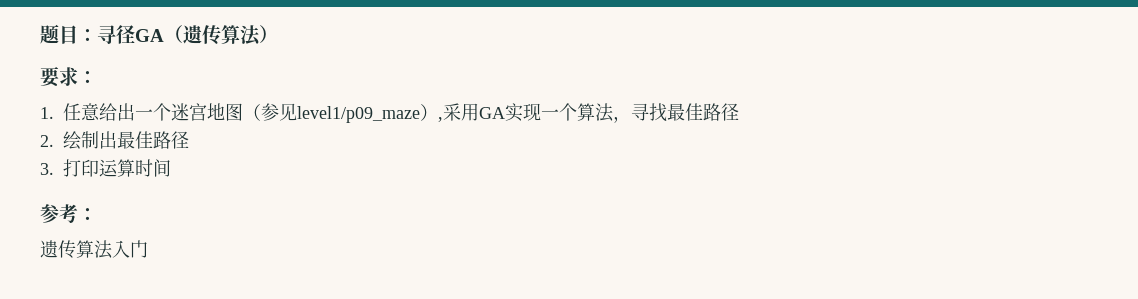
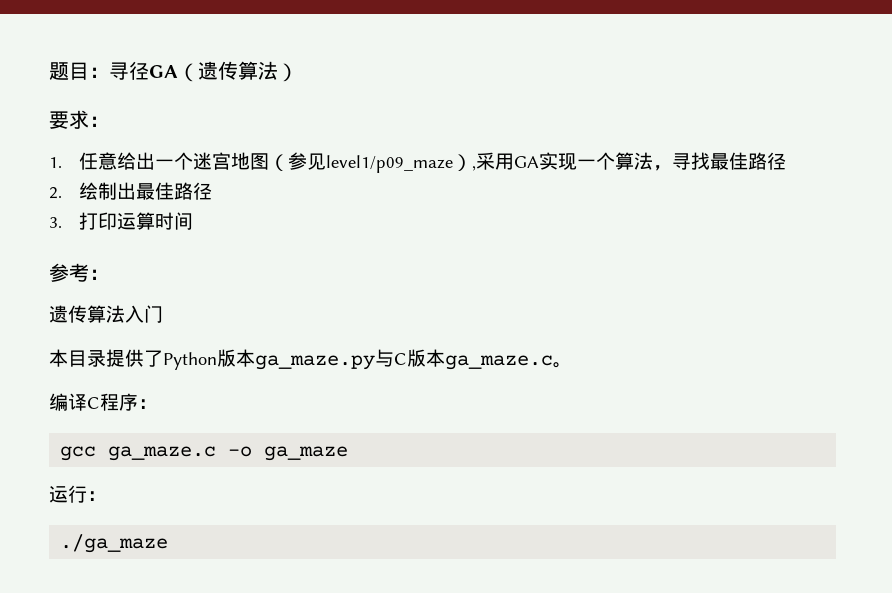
(148, 249) none -> [49,349,572,370] [49,393,157,411] [60,446,349,461] [49,485,106,503] [60,534,169,553] // 本目录提供了Python版本ga_maze.py与C版本ga_maze.c。 // 编译C程序： // gcc ga_maze.c -o ga_maze // 运行： // ./ga_maze

